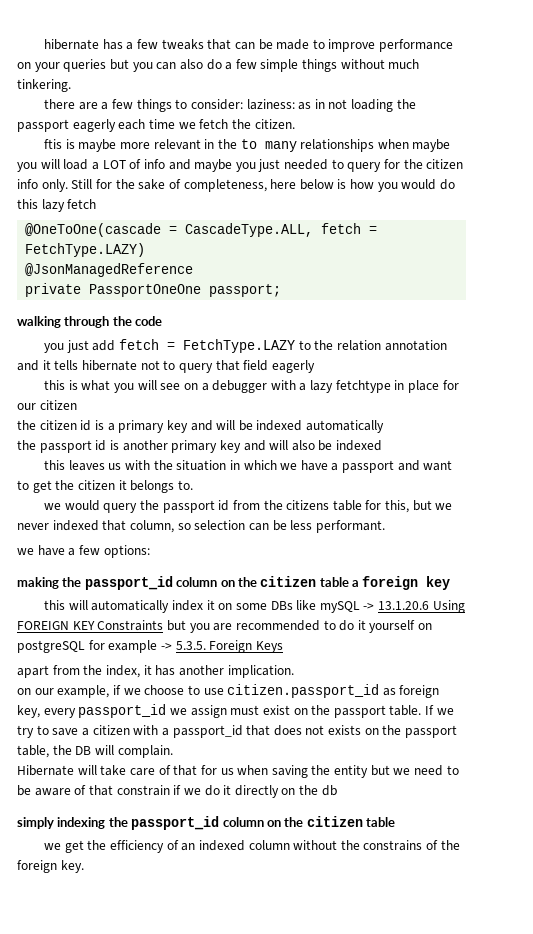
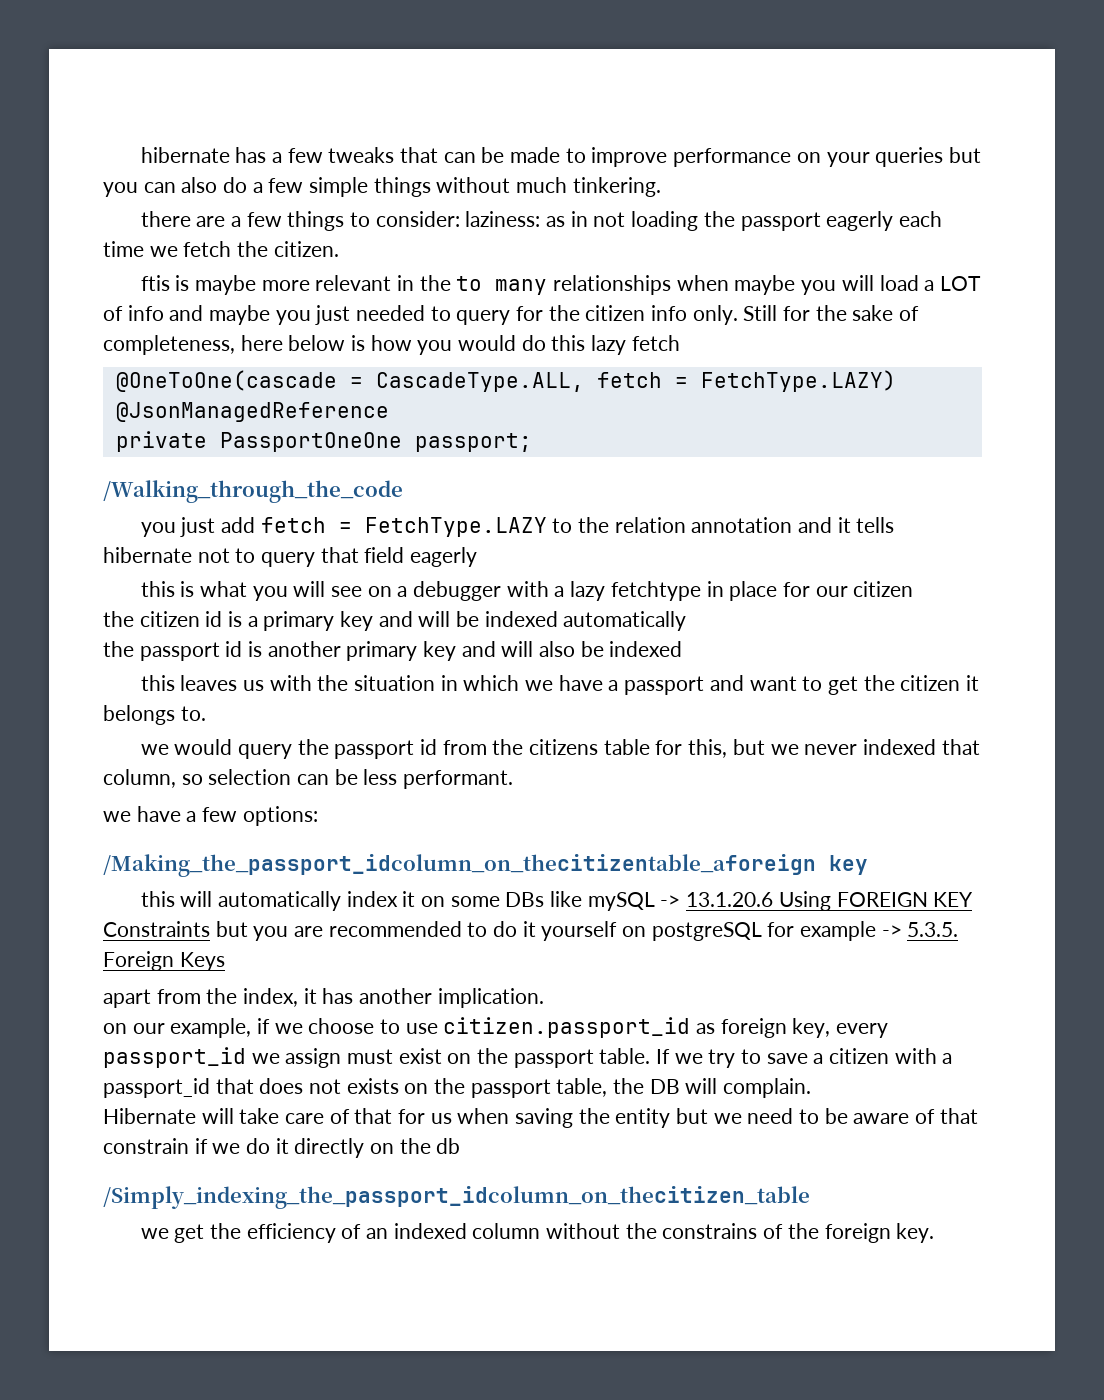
[17,316,163,328] walking through the code -> [103,480,403,503] /Walking_through_the_code
[17,576,419,590] making the passport_id column on the citizen table a foreign -> [103,854,816,877] /Making_the_passport_idcolumn_on_thecitizentable_aforeign
[17,816,395,830] simply indexing the passport_id column on the citizen table -> [103,1186,810,1209] /Simply_indexing_the_passport_idcolumn_on_thecitizen_table

